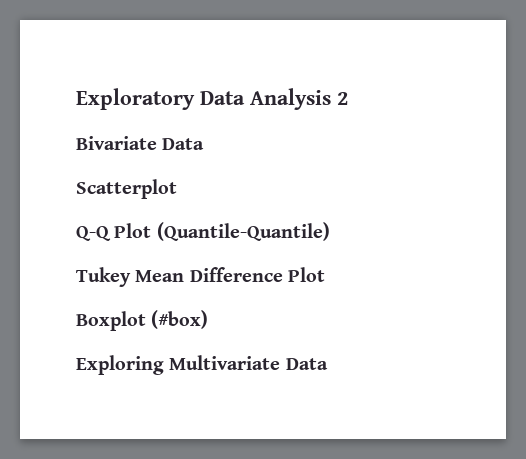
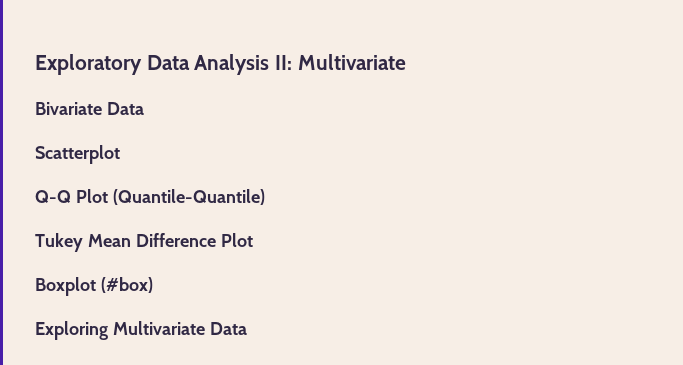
[337,92,348,105] 2 -> [275,54,406,70] II: Multivariate

